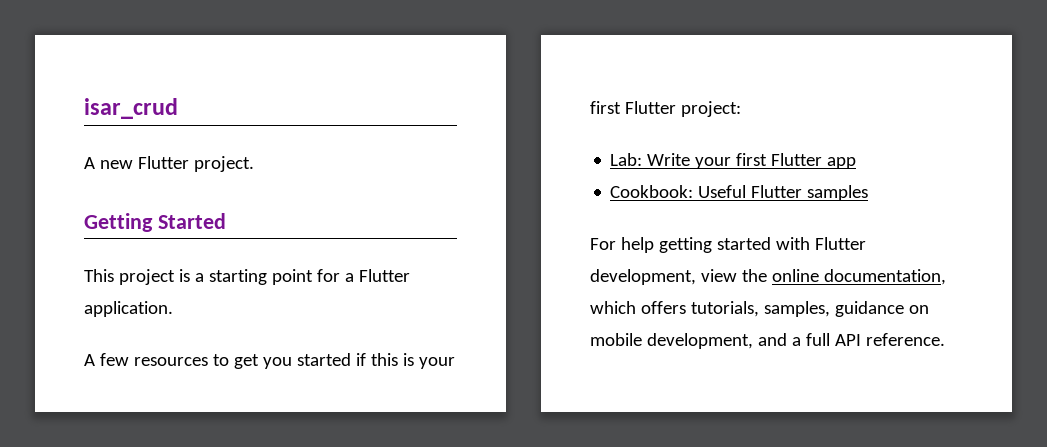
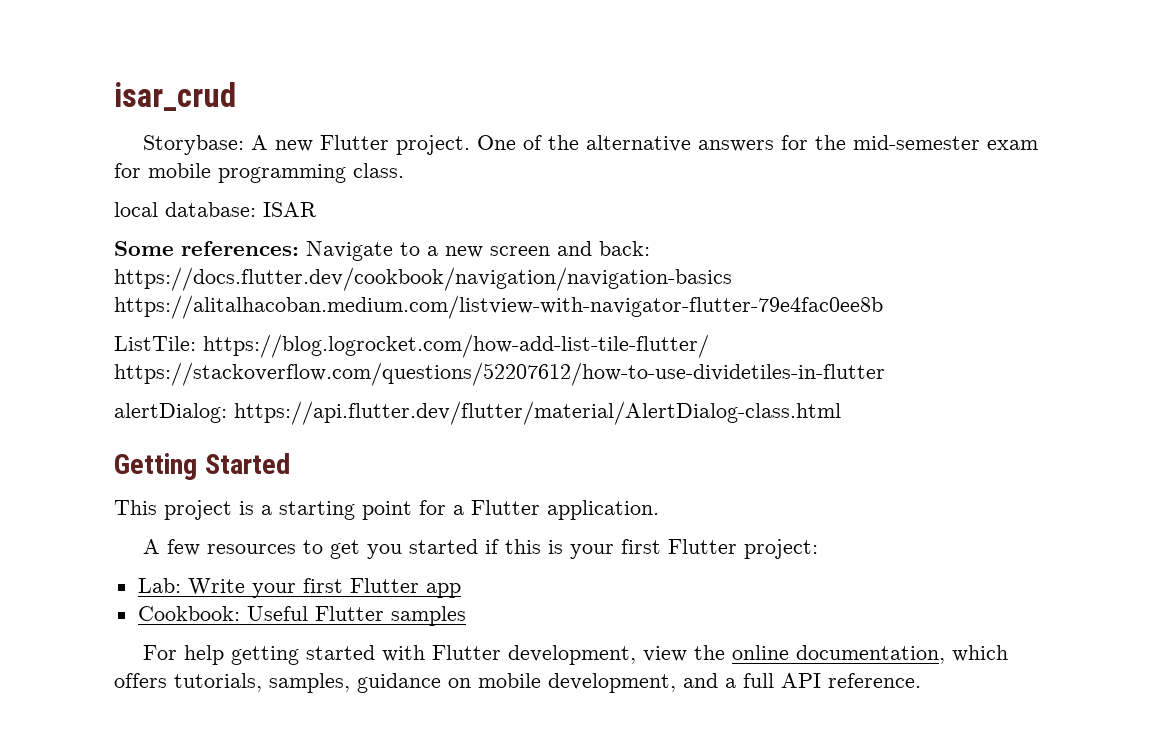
(178, 108) none -> [143,135,245,155] Storybase:
(254, 164) none -> [477,135,1039,152] [114,163,404,183] [114,202,317,217] [114,241,650,261] [114,267,732,291] [114,295,883,319] [114,334,709,358] [114,362,885,386] [114,401,841,425] One of the alternative answers for the mid-semester exam for mobile programming class. // local database: ISAR // Some references: Navigate to a new screen and back: https://docs.flutter.dev/cookbook/navigation/navigation-basics https://alitalhacoban.medium.com/listview-with-navigator-flutter-79e4fac0ee8b // ListTile: https://blog.logrocket.com/how-add-list-tile-flutter/ https://stackoverflow.com/questions/52207612/how-to-use-dividetiles-in-flutter // alertDialog: https://api.flutter.dev/flutter/material/AlertDialog-class.html

